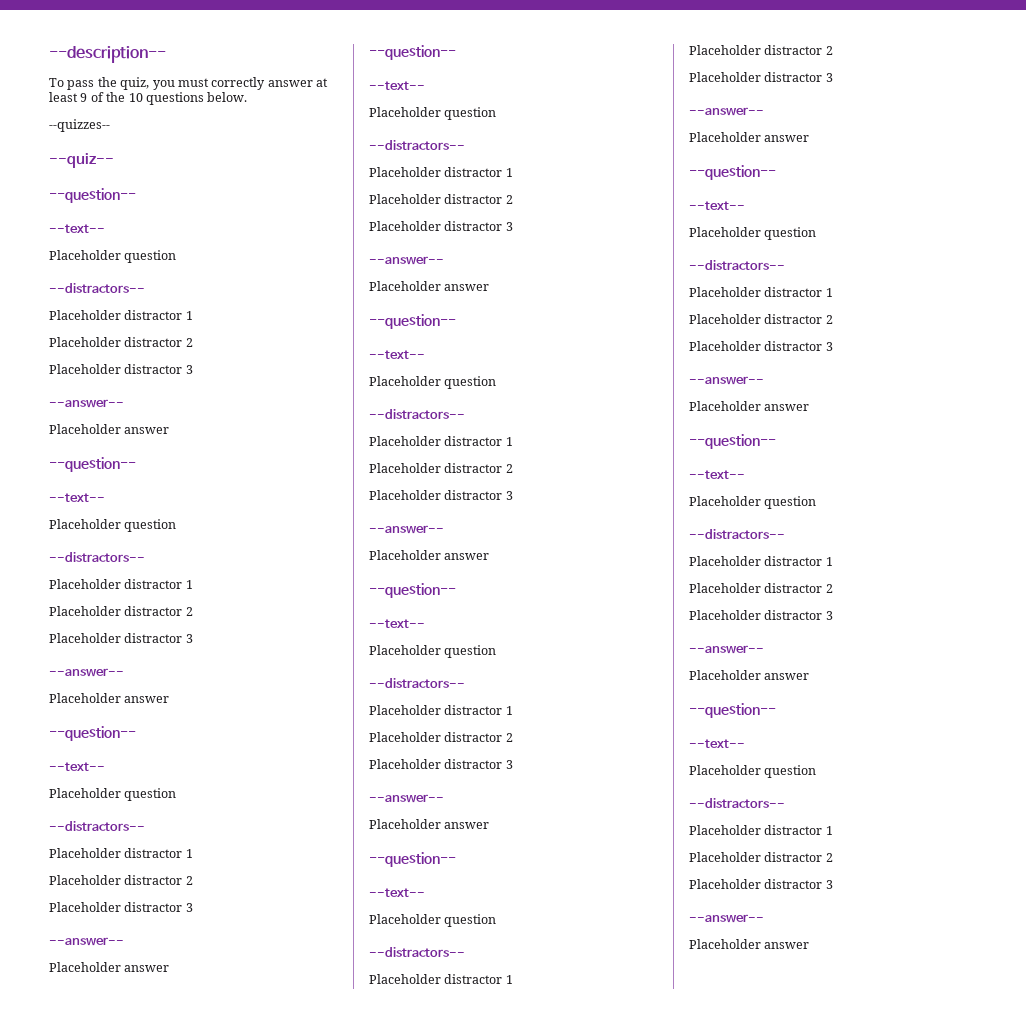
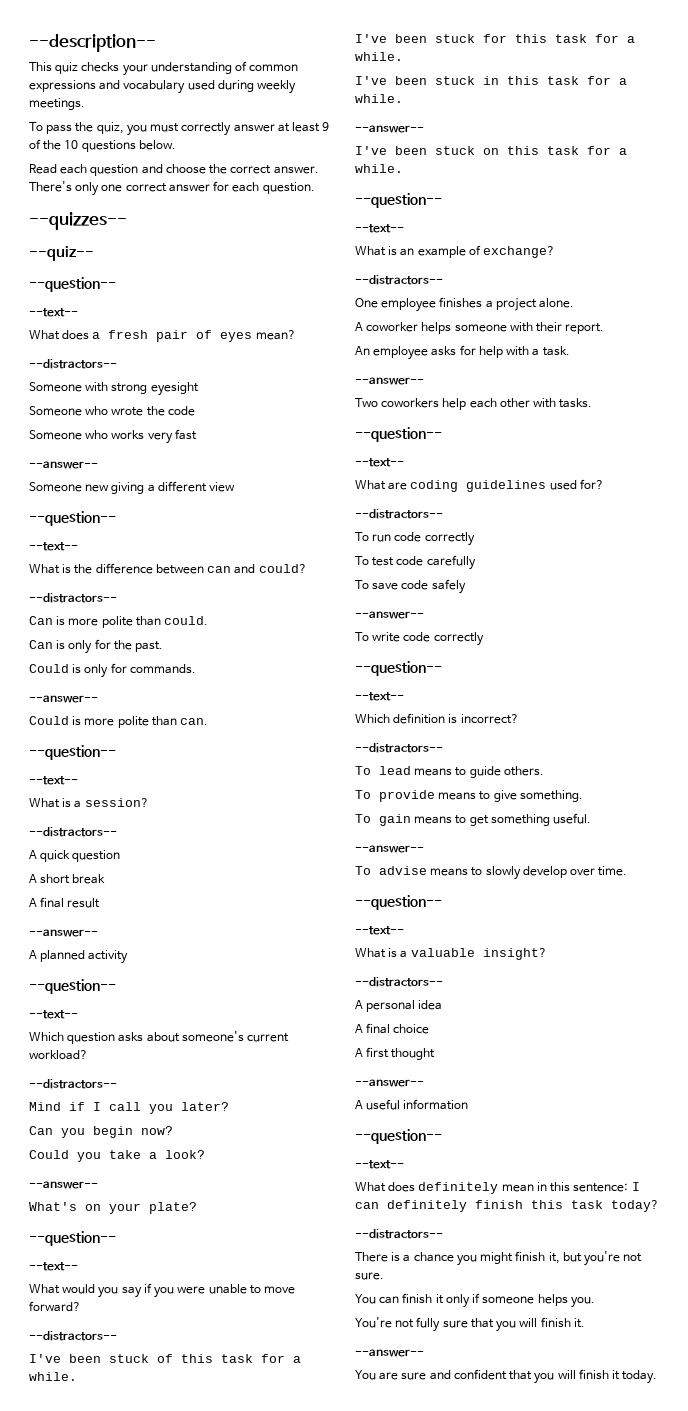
(166, 54) none -> [29,61,299,76] [29,80,297,94] [29,98,85,110] // This quiz checks your understanding of common expressions and vocabulary used during weekly meetings.
[49,119,110,132] [49,153,114,168] [49,188,136,203] [49,224,105,233] [49,250,177,263] [49,283,145,293] [49,310,193,320] [49,337,193,347] [49,364,193,374] [49,399,124,408] [49,424,170,434] [49,457,136,472] [49,493,105,502] [49,519,177,532] [49,552,145,562] [49,579,193,589] [49,606,193,616] [49,633,193,643] [49,668,124,677] [49,693,170,703] [49,726,136,741] [49,762,105,771] [49,788,177,801] [49,821,145,831] [49,848,193,858] [49,875,193,885] [49,902,193,912] [49,937,124,946] [49,962,170,972] [369,45,456,60] [369,81,425,90] [369,107,497,120] [369,140,465,150] [369,167,513,177] [369,194,513,204] [369,221,513,231] [369,256,444,265] [369,281,490,291] [369,314,456,329] [369,350,425,359] [369,376,497,389] [369,409,465,419] [369,436,513,446] [369,463,513,473] [369,490,513,500] [369,525,444,534] [369,550,490,560] [369,583,456,598] [369,619,425,628] [369,645,497,658] [369,678,465,688] [369,705,513,715] [369,732,513,742] [369,759,513,769] [369,794,444,803] [369,819,490,829] [369,852,456,867] [369,888,425,897] [369,914,497,927] [369,947,465,957] [369,974,513,984] [689,45,833,55] [689,72,833,82] [689,107,764,116] [689,132,810,142] [689,165,776,180] [689,201,745,210] [689,227,817,240] [689,260,785,270] [689,287,833,297] [689,314,833,324] [689,341,833,351] [689,376,764,385] [689,401,810,411] [689,434,776,449] [689,470,745,479] [689,496,817,509] [689,529,785,539] [689,556,833,566] [689,583,833,593] [689,610,833,620] [689,645,764,654] [689,670,810,680] [689,703,776,718] [689,739,745,748] [689,765,817,778] [689,798,785,808] [689,825,833,835] [689,852,833,862] [689,879,833,889] [689,914,764,923] [689,939,810,949] --quizzes-- // --quiz-- // --question-- // --text-- // Placeholder question // --distractors-- // Placeholder distractor 1 // Placeholder distractor 2 // Placeholder distractor 3 // --answer-- // Placeholder answer // --question-- // --text-- // Placeholder question // --distractors-- // Placeholder distractor 1 // Placeholder distractor 2 // Placeholder distractor 3 // --answer-- // Placeholder answer // --question-- // --text-- // Placeholder question // --distractors-- // Placeholder distractor 1 // Placeholder distractor 2 // Placeholder distractor 3 // --answer-- // Placeholder answer // --question-- // --text-- // Placeholder question // --distractors-- // Placeholder distractor 1 // Placeholder distractor 2 // Placeholder distractor 3 // --answer-- // Placeholder answer // --question-- // --text-- // Placeholder question // --distractors-- // Placeholder distractor 1 // Placeholder distractor 2 // Placeholder distractor 3 // --answer-- // Placeholder answer // --question-- // --text-- // Placeholder question // --distractors-- // Placeholder distractor 1 // Placeholder distractor 2 // Placeholder distractor 3 // --answer-- // Placeholder answer // --question-- // --text-- // Placeholder question // --distractors-- // Placeholder distractor 1 // Placeholder distractor 2 // Placeholder distractor 3 // --answer-- // Placeholder answer // --question-- // --text-- // Placeholder question // --distractors-- // Placeholder distractor 1 // Placeholder distractor 2 // Placeholder distractor 3 // --answer-- // Placeholder answer // --question-- // --text-- // Placeholder question // --distractors-- // Placeholder distractor 1 // Placeholder distractor 2 // Placeholder distractor 3 // --answer-- // Placeholder answer // --question-- // --text-- // Placeholder question // --distractors-- // Placeholder distractor 1 // Placeholder distractor 2 // Placeholder distractor 3 // --answer-- // Placeholder answer -> [29,164,319,176] [29,181,315,196] [29,212,127,230] [29,246,94,261] [29,277,116,292] [29,308,78,317] [29,330,296,342] [29,359,117,369] [29,382,199,396] [29,406,195,416] [29,429,197,444] [29,461,98,469] [29,481,236,494] [29,511,116,526] [29,542,78,551] [29,563,307,574] [29,593,117,603] [29,616,209,628] [29,639,164,654] [29,663,196,678] [29,695,98,703] [29,716,209,728] [29,745,116,760] [29,776,78,785] [29,798,149,808] [29,827,117,837] [29,850,121,862] [29,874,106,884] [29,897,101,908] [29,929,98,937] [29,950,129,964] [29,979,116,994] [29,1010,78,1019] [29,1031,290,1044] [29,1050,88,1060] [29,1079,117,1089] [29,1102,229,1114] [29,1126,173,1138] [29,1150,205,1162] [29,1181,98,1189] [29,1202,197,1214] [29,1231,116,1246] [29,1262,78,1271] [29,1283,296,1298] [29,1301,81,1312] [29,1331,117,1341] [29,1354,301,1363] [29,1372,77,1381] [355,34,635,43] [355,52,403,61] [355,76,627,85] [355,94,403,103] [355,125,424,133] [355,146,627,155] [355,164,403,173] [355,193,442,208] [355,224,404,233] [355,245,556,258] [355,275,443,285] [355,297,575,312] [355,322,605,334] [355,345,570,360] [355,377,424,385] [355,398,593,410] [355,427,442,442] [355,458,404,467] [355,479,604,492] [355,509,443,519] [355,532,475,546] [355,555,476,570] [355,579,466,594] [355,611,424,619] [355,632,484,646] [355,661,442,676] [355,692,404,701] [355,713,519,724] [355,743,443,753] [355,766,544,778] [355,790,583,802] [355,813,592,826] [355,845,424,853] [355,866,628,880] [355,895,442,910] [355,926,404,935] [355,948,547,960] [355,977,443,987] [355,1000,443,1012] [355,1023,430,1034] [355,1047,436,1060] [355,1079,424,1087] [355,1099,469,1110] [355,1129,442,1144] [355,1160,404,1169] [355,1182,640,1194] [355,1200,659,1212] [355,1229,443,1239] [355,1251,643,1266] [355,1272,384,1280] [355,1293,595,1308] [355,1317,585,1332] [355,1349,424,1357] [355,1369,658,1384] Read each question and choose the correct answer. There's only one correct answer for each question. // --quizzes-- // --quiz-- // --question-- // --text-- // What does a fresh pair of eyes mean? // --distractors-- // Someone with strong eyesight // Someone who wrote the code // Someone who works very fast // --answer-- // Someone new giving a different view // --question-- // --text-- // What is the difference between can and could? // --distractors-- // Can is more polite than could. // Can is only for the past. // Could is only for commands. // --answer-- // Could is more polite than can. // --question-- // --text-- // What is a session? // --distractors-- // A quick question // A short break // A final result // --answer-- // A planned activity // --question-- // --text-- // Which question asks about someone's current workload? // --distractors-- // Mind if I call you later? // Can you begin now? // Could you take a look? // --answer-- // What's on your plate? // --question-- // --text-- // What would you say if you were unable to move forward? // --distractors-- // I've been stuck of this task for a while. // I've been stuck for this task for a while. // I've been stuck in this task for a while. // --answer-- // I've been stuck on this task for a while. // --question-- // --text-- // What is an example of exchange? // --distractors-- // One employee finishes a project alone. // A coworker helps someone with their report. // An employee asks for help with a task. // --answer-- // Two coworkers help each other with tasks. // --question-- // --text-- // What are coding guidelines used for? // --distractors-- // To run code correctly // To test code carefully // To save code safely // --answer-- // To write code correctly // --question-- // --text-- // Which definition is incorrect? // --distractors-- // To lead means to guide others. // To provide means to give something. // To gain means to get something useful. // --answer-- // To advise means to slowly develop over time. // --question-- // --text-- // What is a valuable insight? // --distractors-- // A personal idea // A final choice // A first thought // --answer-- // A useful information // --question-- // --text-- // What does definitely mean in this sentence: I can definitely finish this task today? // --distractors-- // There is a chance you might finish it, but you're not sure. // You can finish it only if someone helps you. // You're not fully sure that you will finish it. // --answer-- // You are sure and confident that you will finish it today.

